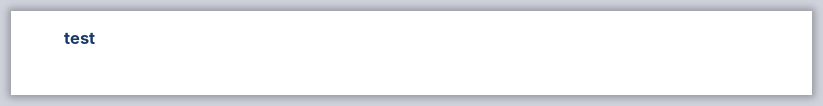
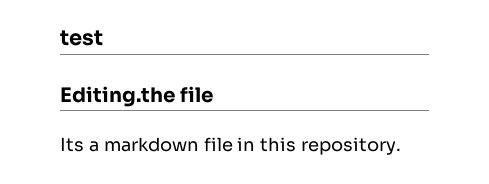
(95, 38) none -> [60,86,214,107] [60,137,402,155] // Editing.the file // Its a markdown file in this repository.

